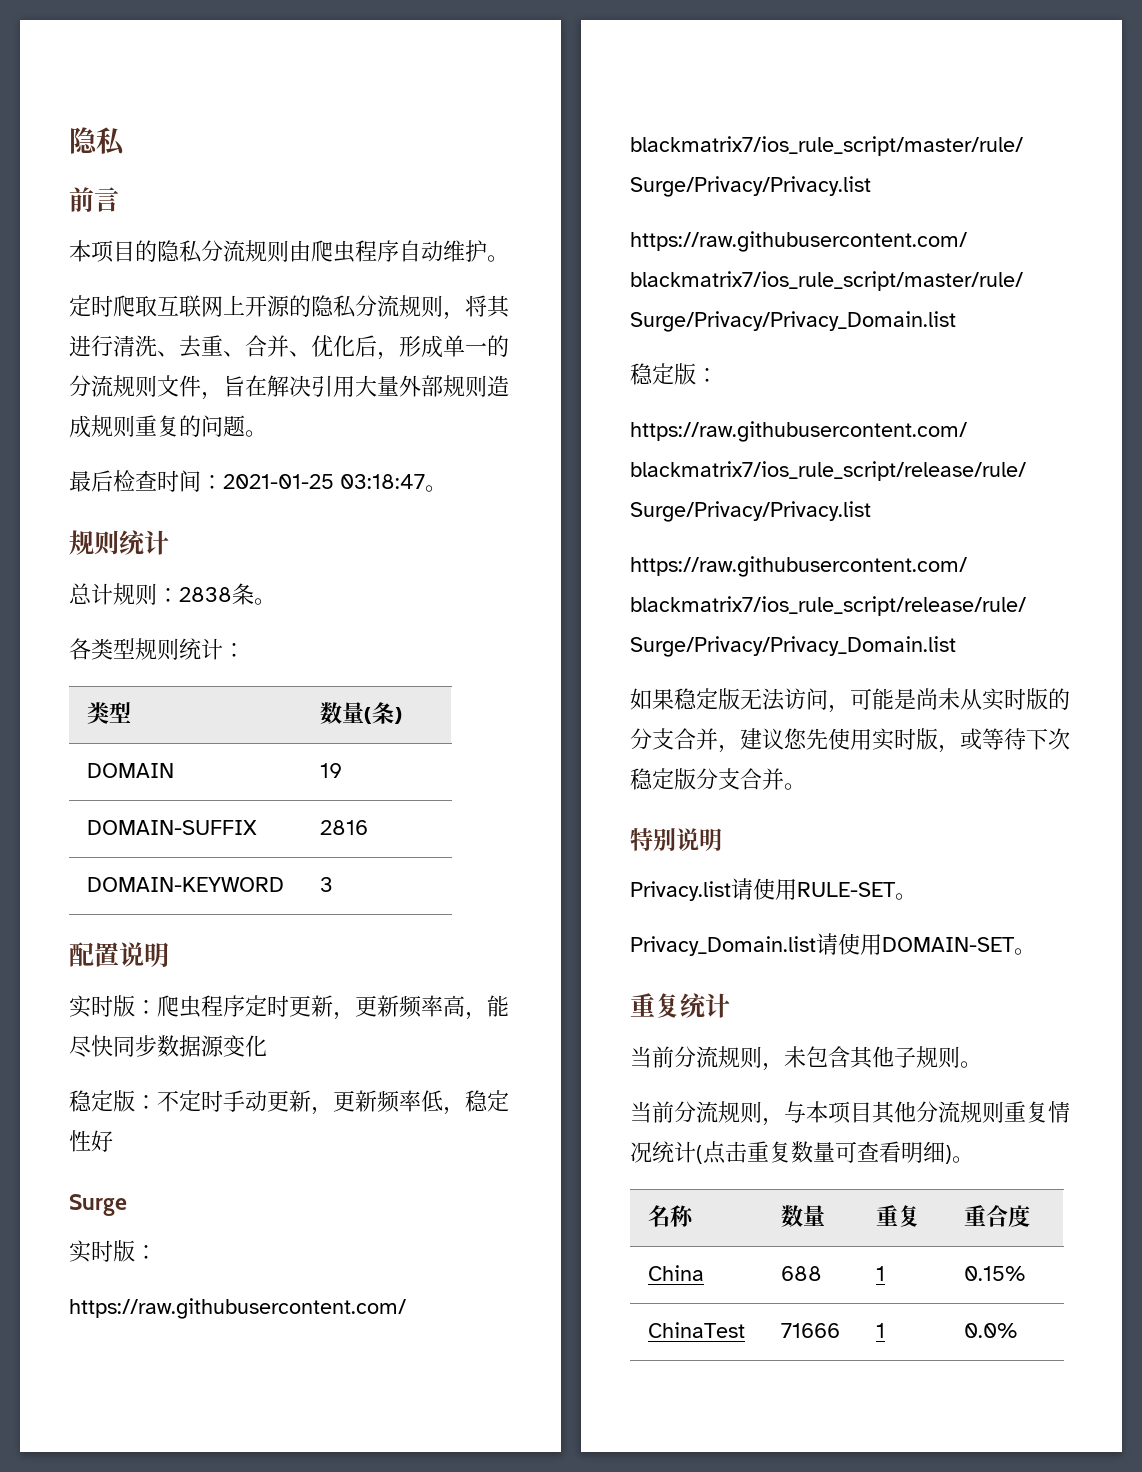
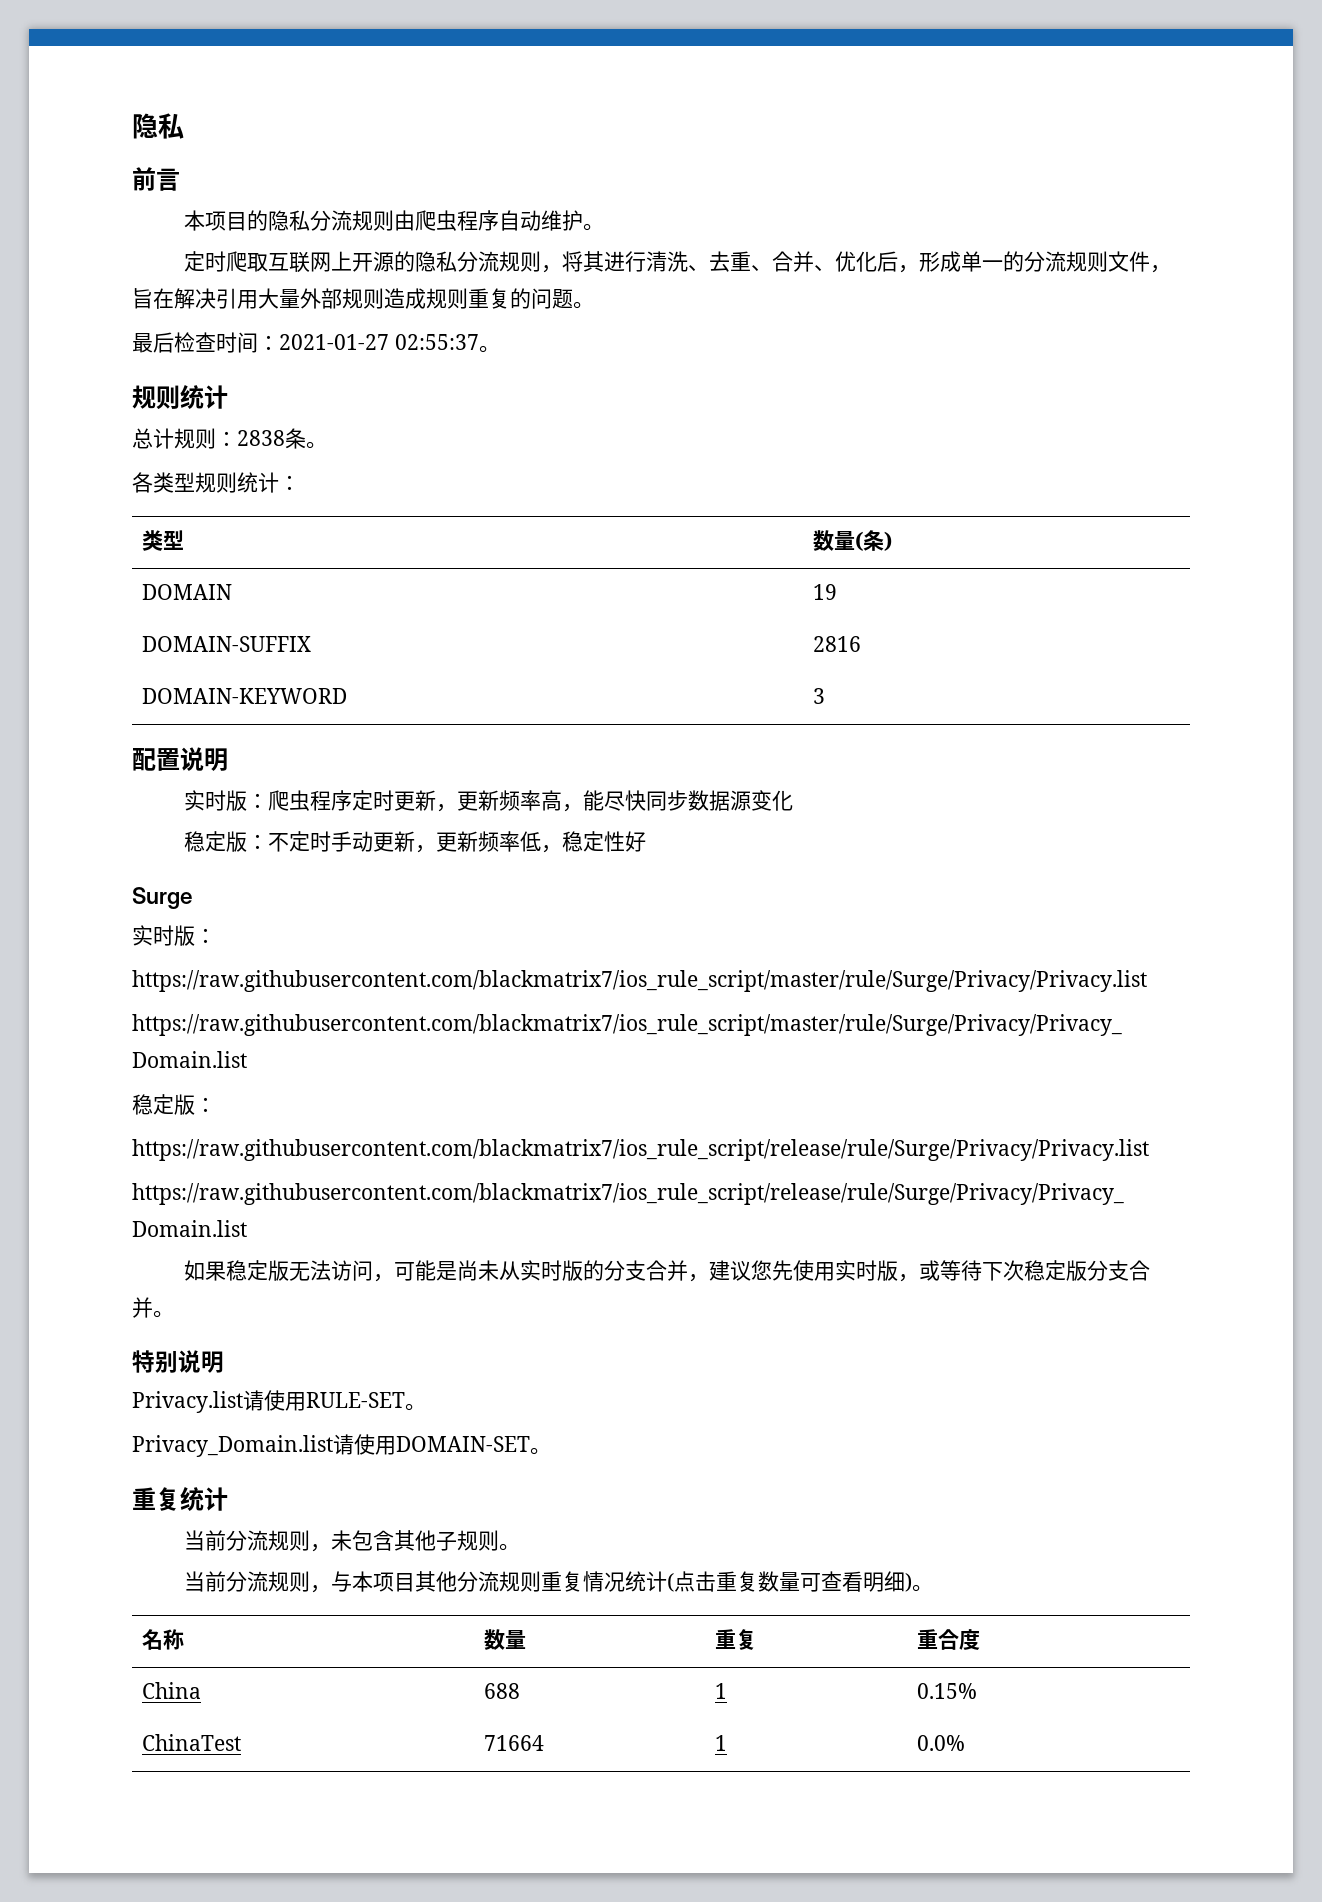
[223,474,425,489] 2021-01-25 03:18:47 -> [279,334,479,350] 2021-01-27 02:55:37
[780,1323,840,1338] 71666 -> [484,1735,545,1751] 71664

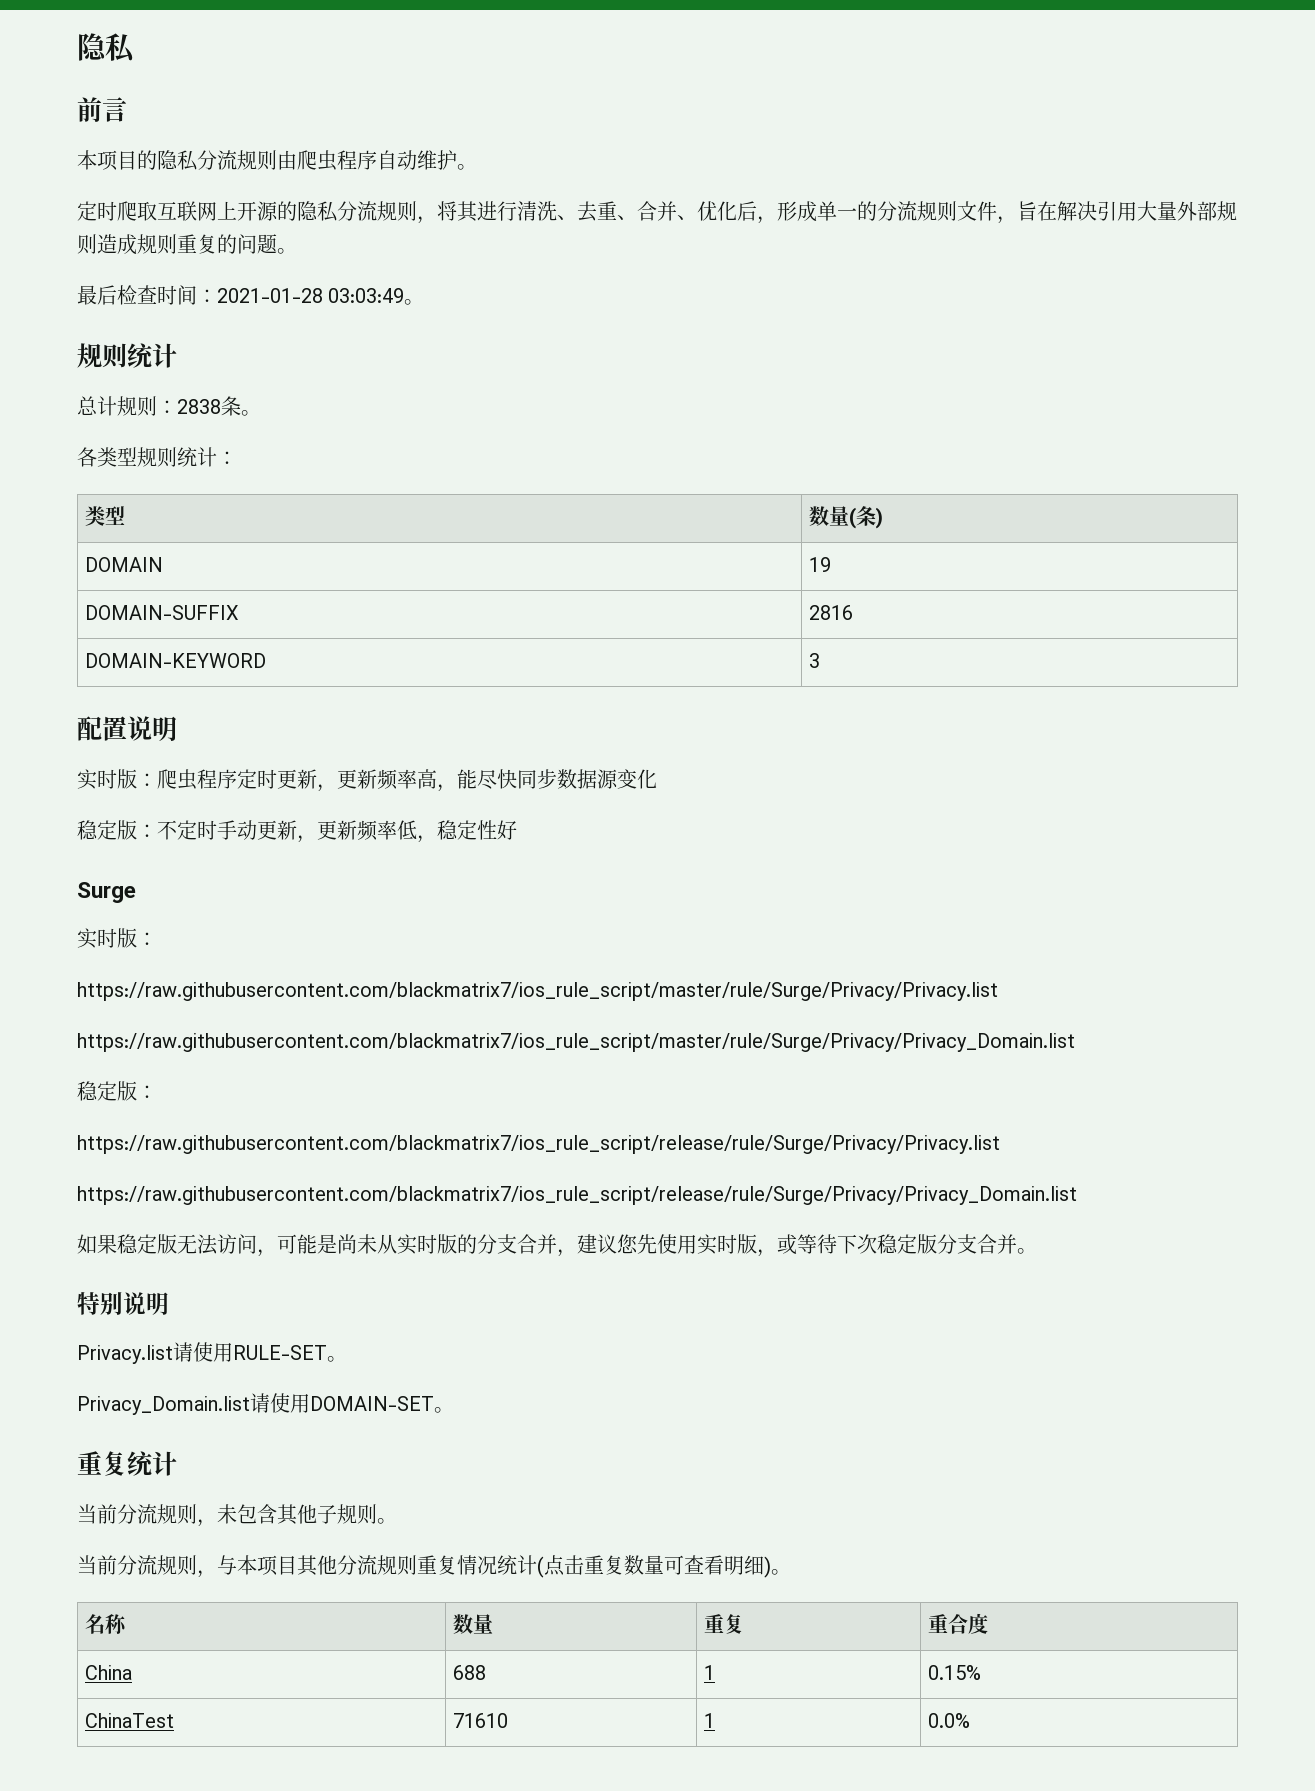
[279,334,479,350] 2021-01-27 02:55:37 -> [217,288,405,303] 2021-01-28 03:03:49
[484,1735,545,1751] 71664 -> [453,1713,509,1728] 71610

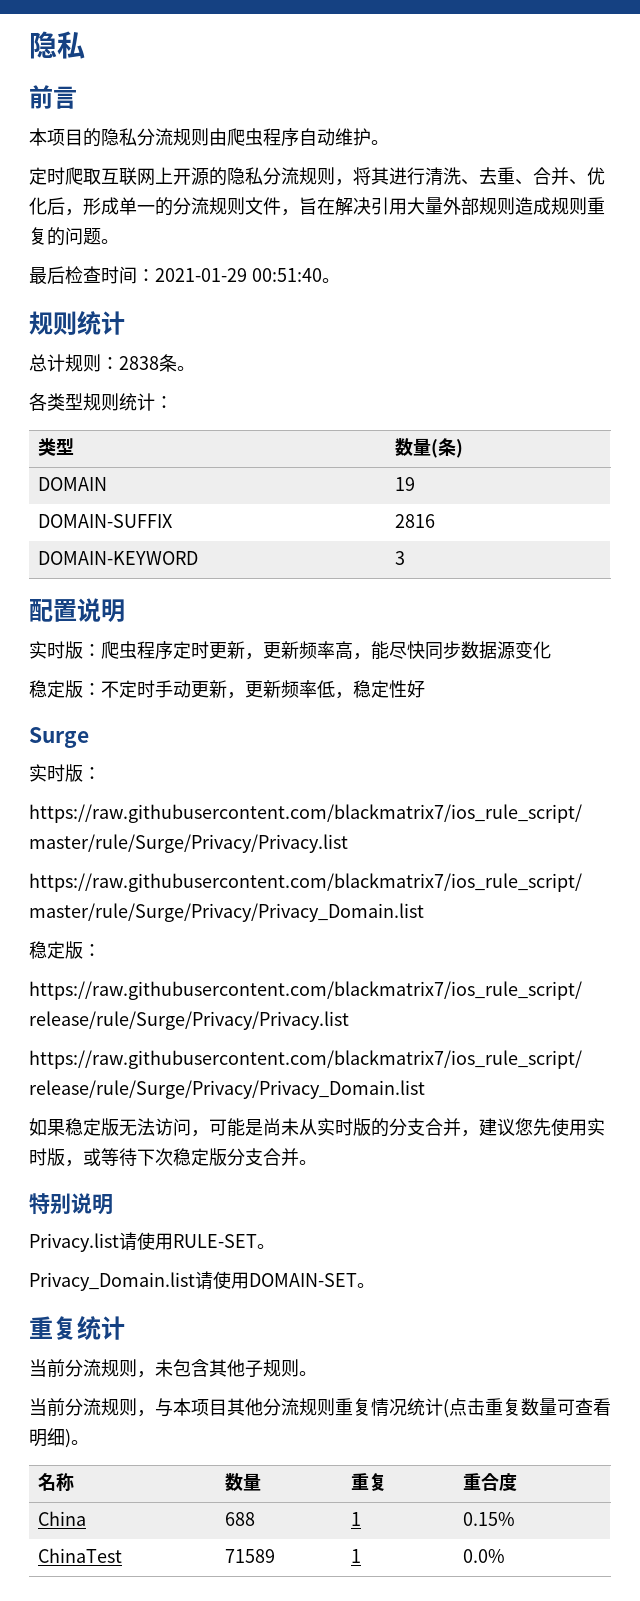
[217,288,405,303] 2021-01-28 03:03:49 -> [155,268,322,282] 2021-01-29 00:51:40
[453,1713,509,1728] 71610 -> [225,1549,276,1563] 71589

